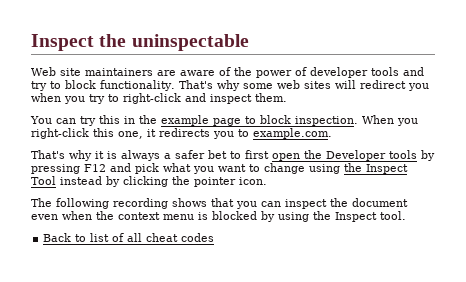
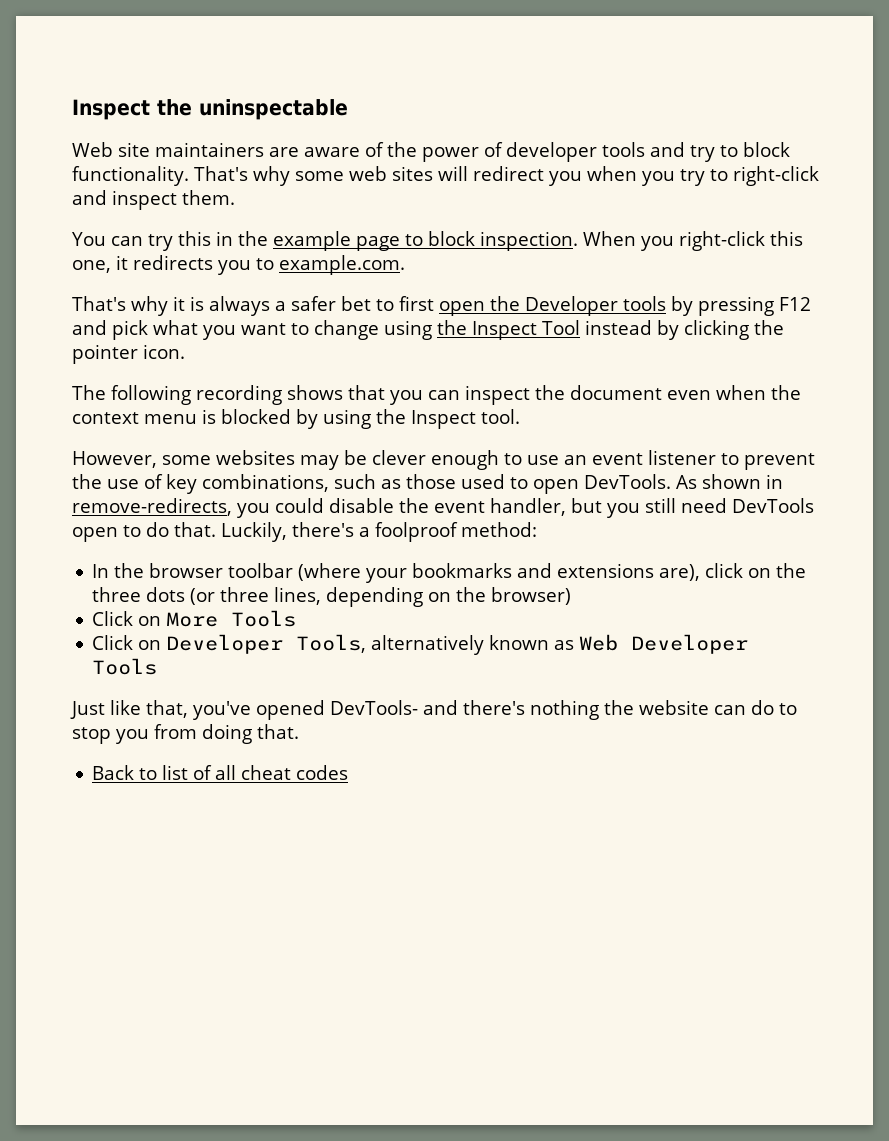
(406, 215) none -> [72,450,815,470] [72,474,783,494] [72,498,814,518] [72,522,537,542] [92,563,807,583] [92,587,572,607] [92,610,297,627] [92,634,749,655] [92,658,158,675] [70,700,797,720] [72,724,299,744] // However, some websites may be clever enough to use an event listener to prevent the use of key combinations, such as those used to open DevTools. As shown in remove-redirects, you could disable the event handler, but you still need DevTools open to do that. Luckily, there's a foolproof method: // In the browser toolbar (where your bookmarks and extensions are), click on the three dots (or three lines, depending on the browser) // Click on More Tools // Click on Developer Tools, alternatively known as Web Developer Tools // Just like that, you've opened DevTools- and there's nothing the website can do to stop you from doing that.

